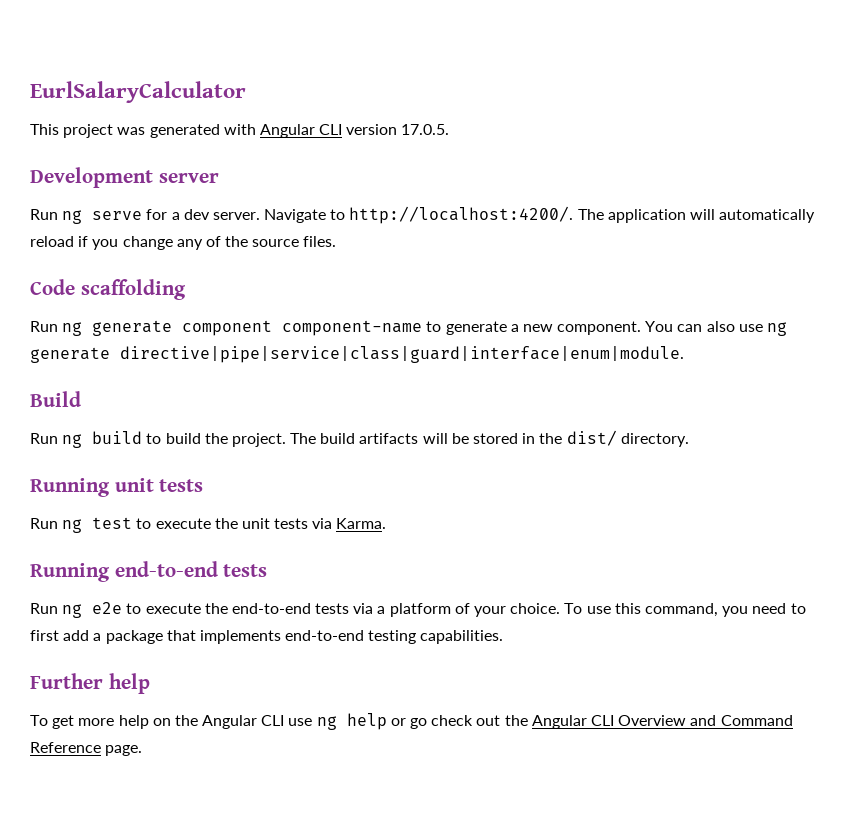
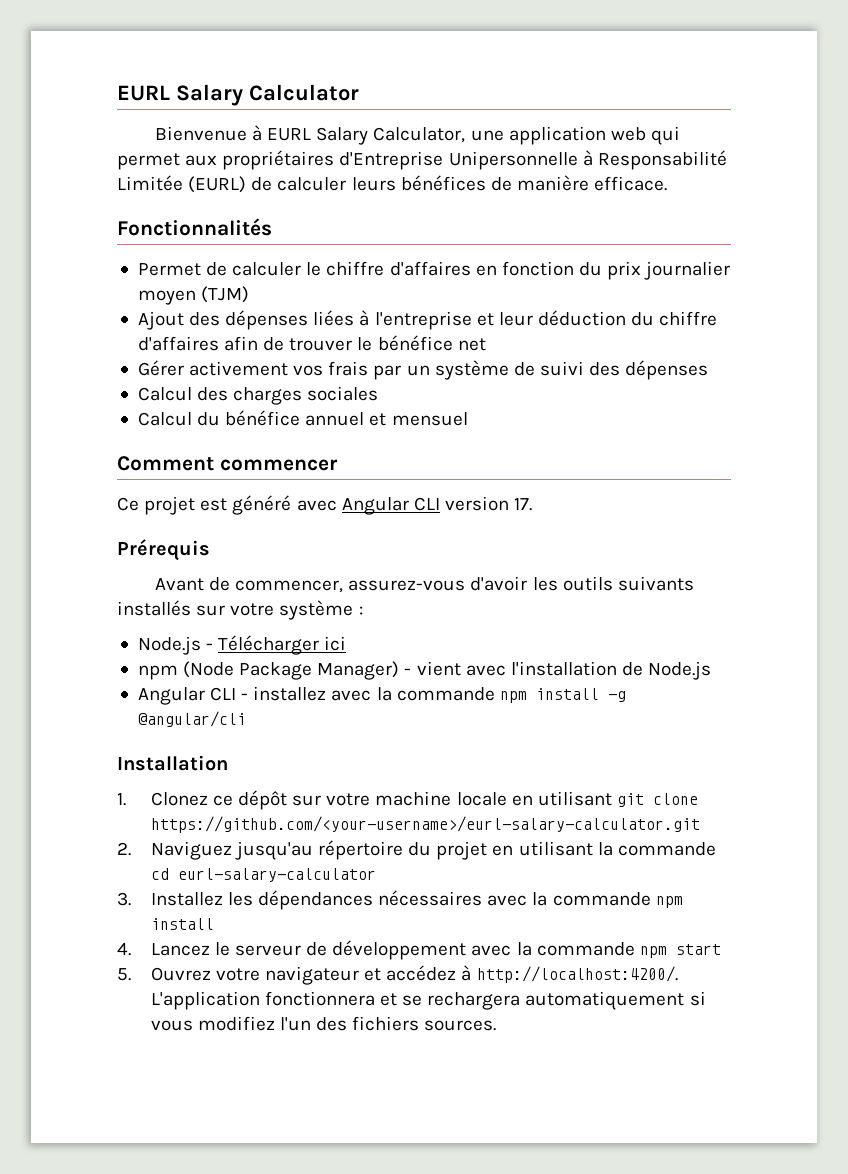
[30,81,246,103] [30,124,450,138] [30,167,219,188] [30,206,816,224] [30,236,337,250] [30,279,186,300] [30,320,788,336] [30,346,684,363] [30,391,81,407] [30,430,689,448] [30,478,204,497] [30,517,387,533] [30,561,268,582] [30,602,806,618] [30,630,504,644] [30,673,150,694] [30,713,793,730] [30,742,143,756] EurlSalaryCalculator // This project was generated with Angular CLI version 17.0.5. // Development server // Run ng serve for a dev server. Navigate to http://localhost:4200/. The application will automatically reload if you change any of the source files. // Code scaffolding // Run ng generate component component-name to generate a new component. You can also use ng generate directive|pipe|service|class|guard|interface|enum|module. // Build // Run ng build to build the project. The build artifacts will be stored in the dist/ directory. // Running unit tests // Run ng test to execute the unit tests via Karma. // Running end-to-end tests // Run ng e2e to execute the end-to-end tests via a platform of your choice. To use this command, you need to first add a package that implements end-to-end testing capabilities. // Further help // To get more help on the Angular CLI use ng help or go check out the Angular CLI Overview and Command Reference page. -> [117,84,359,106] [154,125,680,145] [117,150,727,170] [117,175,668,193] [117,218,272,236] [137,261,731,280] [137,286,250,305] [137,310,718,330] [137,335,486,351] [137,360,709,380] [137,386,379,405] [137,410,468,426] [117,456,338,471] [117,495,533,515] [117,539,210,561] [154,576,694,593] [117,600,363,620] [137,635,347,655] [137,661,712,680] [137,686,626,705] [137,711,246,727] [117,755,228,771] [117,790,698,810] [150,816,700,833] [117,840,716,860] [150,868,376,882] [117,890,683,910] [150,918,214,930] [117,940,721,960] [117,965,678,985] [150,991,706,1010] [150,1016,497,1031] EURL Salary Calculator // Bienvenue à EURL Salary Calculator, une application web qui permet aux propriétaires d'Entreprise Unipersonnelle à Responsabilité Limitée (EURL) de calculer leurs bénéfices de manière efficace. // Fonctionnalités // Permet de calculer le chiffre d'affaires en fonction du prix journalier moyen (TJM) // Ajout des dépenses liées à l'entreprise et leur déduction du chiffre d'affaires afin de trouver le bénéfice net // Gérer activement vos frais par un système de suivi des dépenses // Calcul des charges sociales // Calcul du bénéfice annuel et mensuel // Comment commencer // Ce projet est généré avec Angular CLI version 17. // Prérequis // Avant de commencer, assurez-vous d'avoir les outils suivants installés sur votre système : // Node.js - Télécharger ici // npm (Node Package Manager) - vient avec l'installation de Node.js // Angular CLI - installez avec la commande npm install -g @angular/cli // Installation // 1. Clonez ce dépôt sur votre machine locale en utilisant git clone https://github.com/<your-username>/eurl-salary-calculator.git // 2. Naviguez jusqu'au répertoire du projet en utilisant la commande cd eurl-salary-calculator // 3. Installez les dépendances nécessaires avec la commande npm install // 4. Lancez le serveur de développement avec la commande npm start // 5. Ouvrez votre navigateur et accédez à http://localhost:4200/. L'application fonctionnera et se rechargera automatiquement si vous modifiez l'un des fichiers sources.

